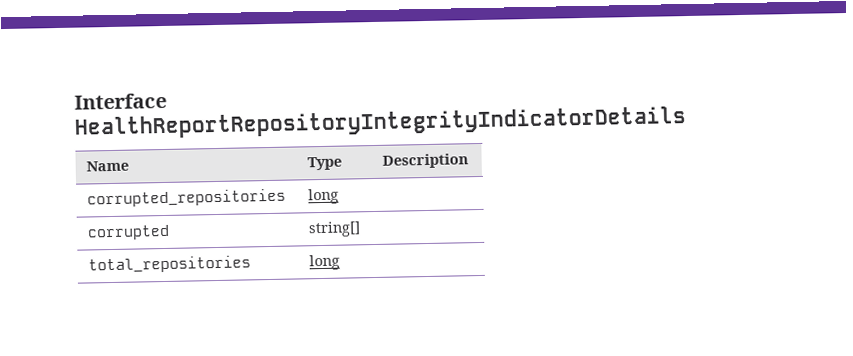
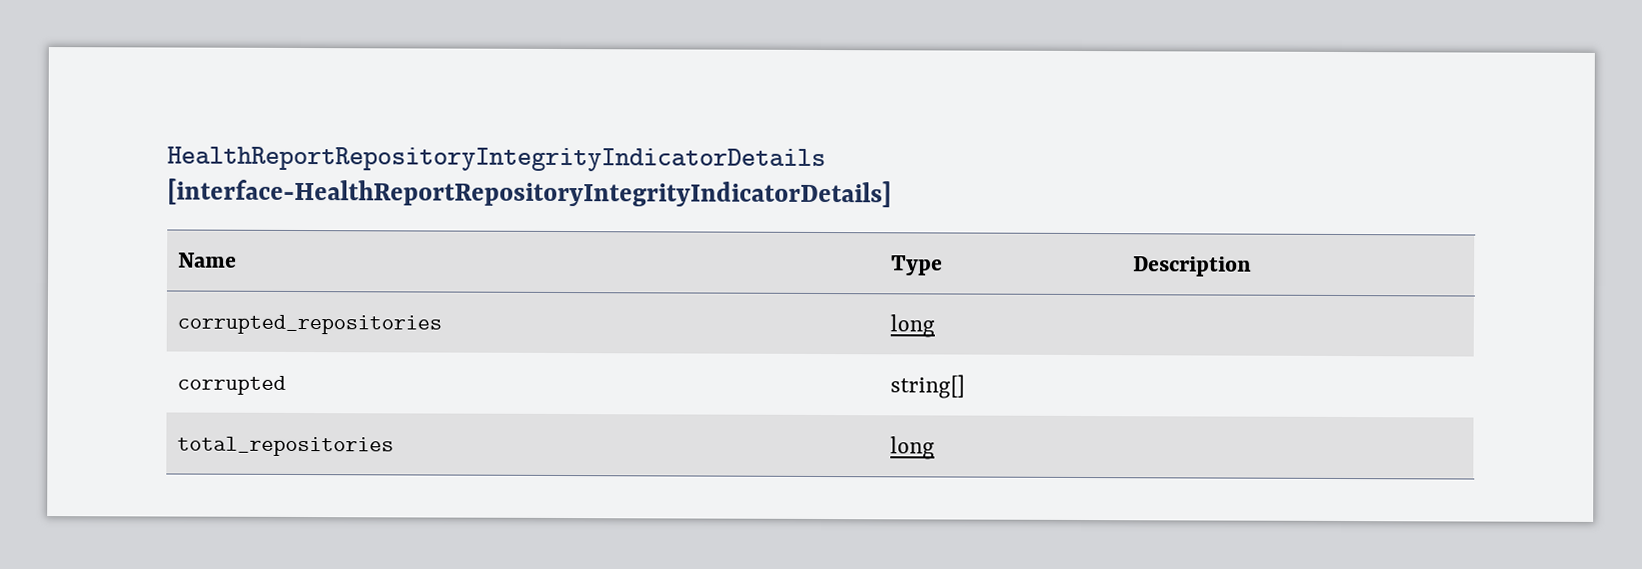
[74,92,167,110] Interface -> (167, 159) none
(687, 123) none -> [167,178,892,208] [interface-HealthReportRepositoryIntegrityIndicatorDetails]

